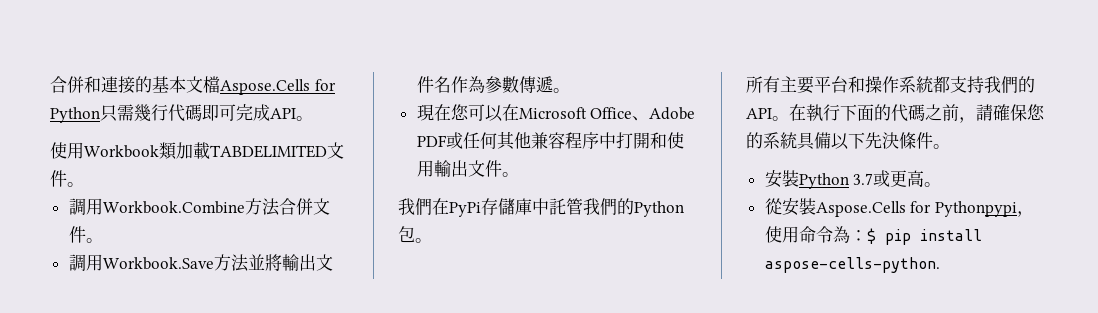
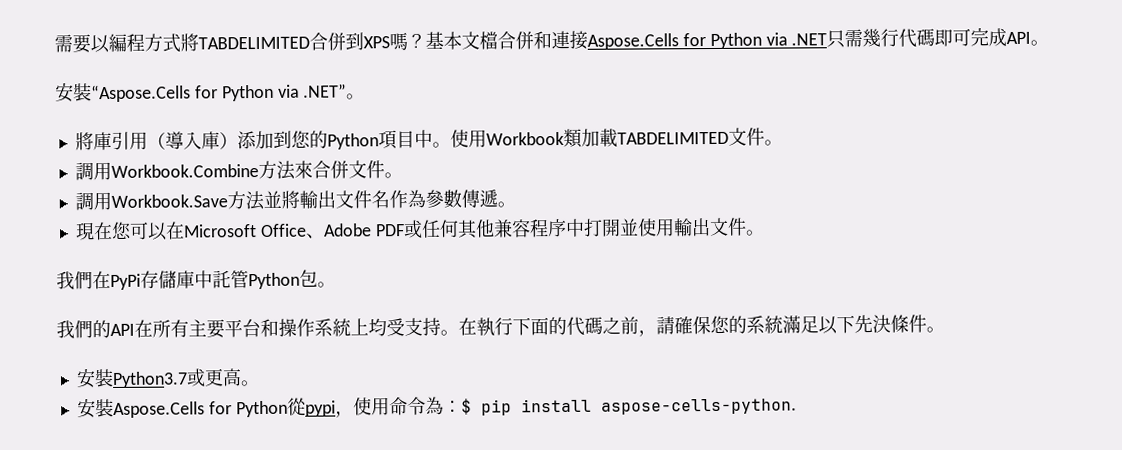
[50,76,336,95] [50,107,100,123] 合併和連接的基本文檔Aspose.Cells for Python -> [54,30,828,54] 需要以編程方式將TABDELIMITED合併到XPS嗎？基本文檔合併和連接Aspose.Cells for Python via .NET
(313, 118) none -> [55,82,366,103] [74,129,451,151] 安裝“Aspose.Cells for Python via .NET”。 // 將庫引用（導入庫）添加到您的Python項目中。
(280, 207) none -> [293,160,313,179] 來
[649,132,667,149] 和 -> [618,218,639,236] 並
[583,198,634,215] 我們的 -> (249, 279) none
(432, 240) none -> [56,319,153,339] 我們的API在
[933,76,1035,93] [746,108,772,119] 都支持我們的API -> [350,317,441,337] 上均受支持
[797,132,831,150] 具備 -> [782,315,819,334] 滿足
[798,173,874,189] Python 3.7 -> [111,371,188,388] Python3.7
[764,198,783,215] 從 -> (260, 383) none
[934,201,1017,217] Pythonpypi -> [235,397,336,418] Python從pypi

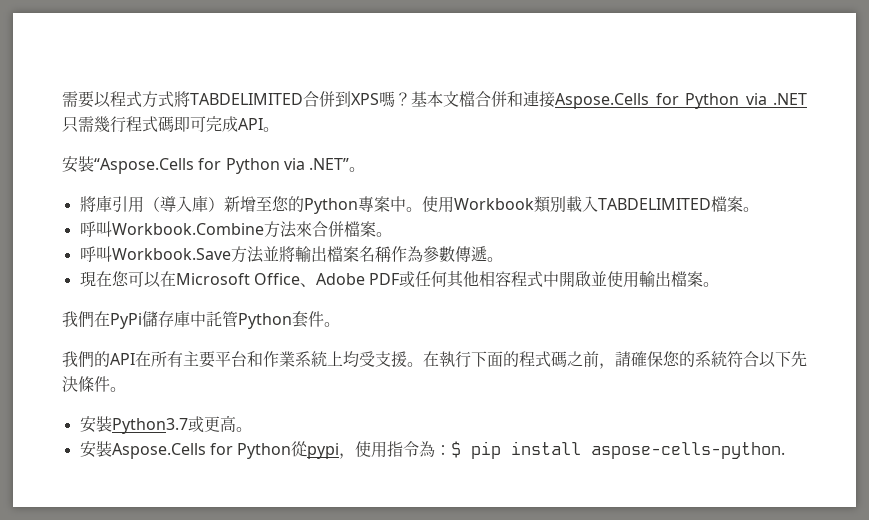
[108,33,145,52] 編程 -> [110,91,142,107] 程式
[898,28,918,48] 代 -> [126,116,158,132] 程式
[236,130,292,150] 添加到 -> [223,196,272,212] 新增至
[377,130,415,150] 項目 -> [357,196,390,212] 專案
[580,127,783,148] [74,161,112,181] 加載TABDELIMITED文件。 // 調用 -> [549,196,759,212] [79,221,112,237] 別載入TABDELIMITED檔案。 // 呼叫
[347,160,403,179] [74,191,112,211] 文件。 // 調用 -> [343,221,392,237] [79,246,112,262] 檔案。 // 呼叫
[334,190,390,209] 文件名 -> [326,246,392,263] 檔案名稱
[492,218,621,238] 兼容程序中打開 -> [479,271,592,287] 相容程式中開啟
[708,217,747,237] 文件 -> [671,271,704,287] 檔案
[140,270,177,289] 存儲 -> [142,311,174,327] 儲存
[299,269,318,288] 包 -> [292,311,324,328] 套件
[278,318,315,337] 操作 -> [263,351,295,367] 作業
[422,317,441,336] 持 -> [391,351,407,367] 援
[566,316,585,336] 代 -> [519,351,551,367] 程式
[782,315,819,334] 滿足 -> [727,351,759,367] 符合
[388,397,408,416] 命 -> [387,441,404,457] 指

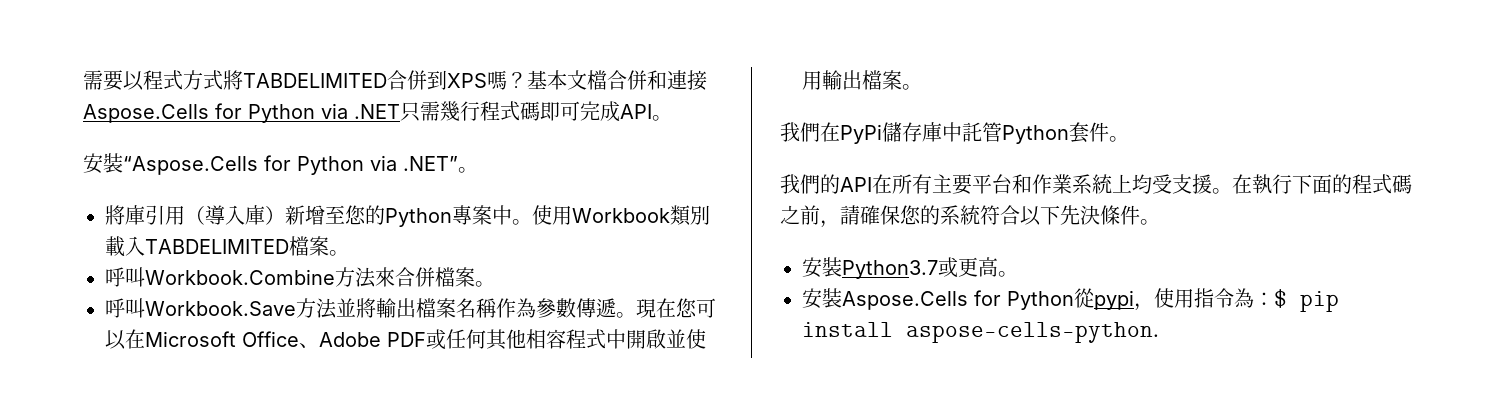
(503, 259) // -> (636, 315) none

